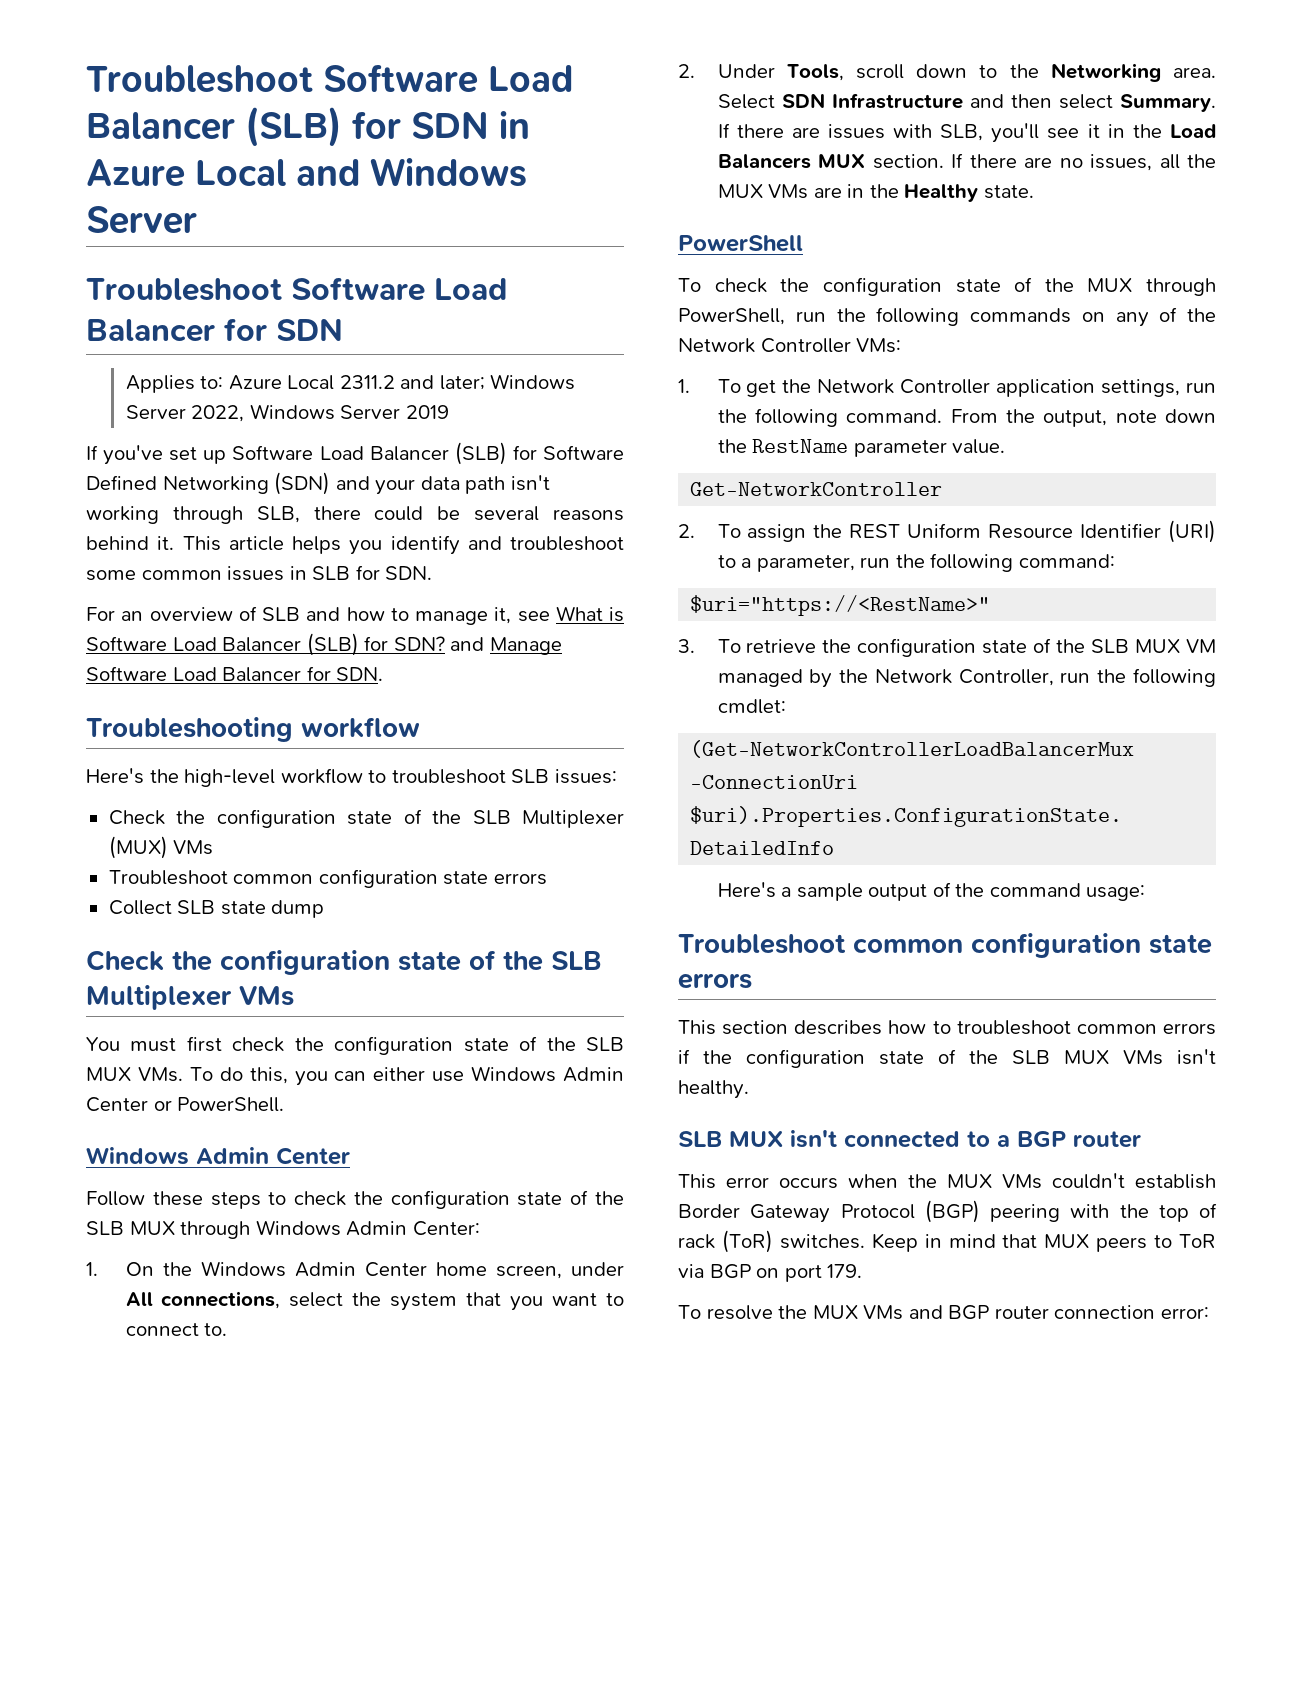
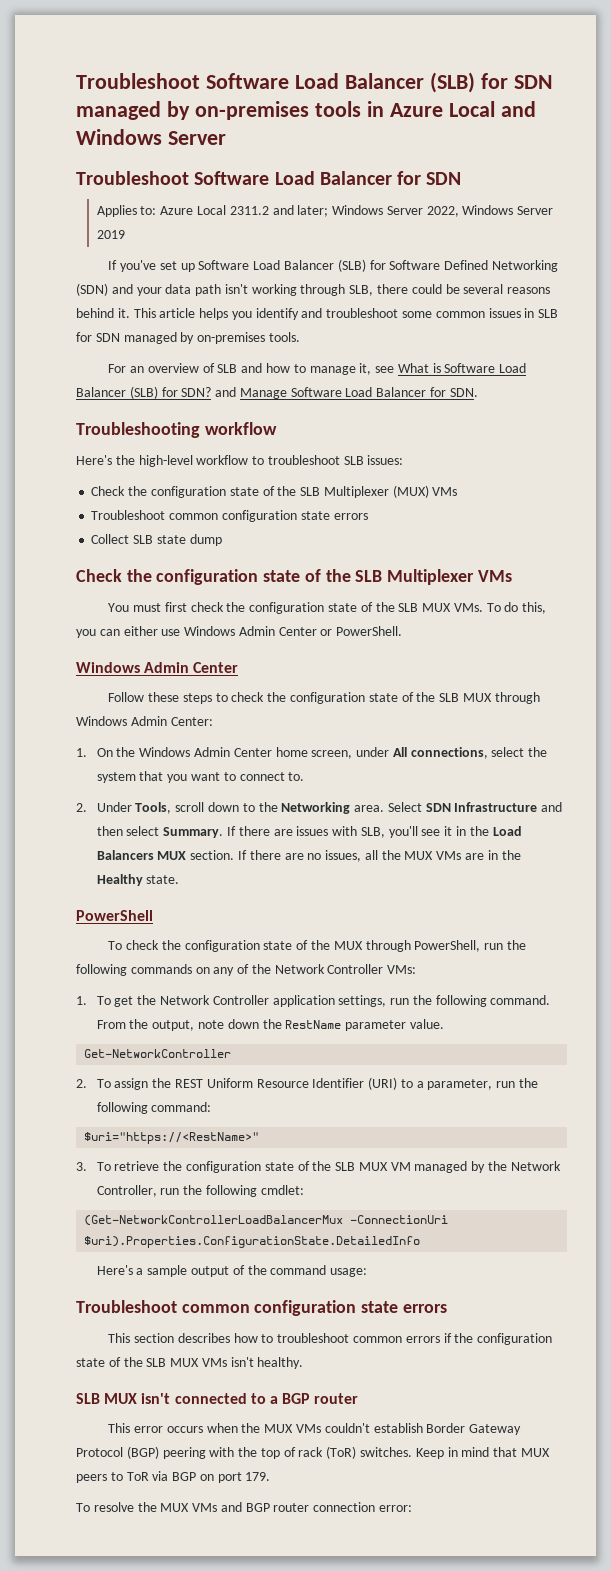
(489, 125) none -> [76,101,361,120] managed by on-premises tools
[385,566,433,580] SDN. -> [95,332,300,344] SDN managed by on-premises tools.

